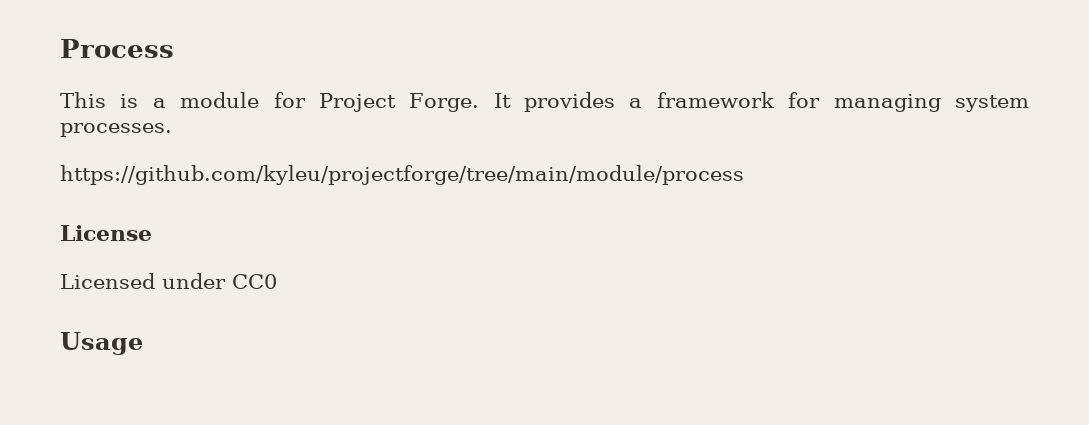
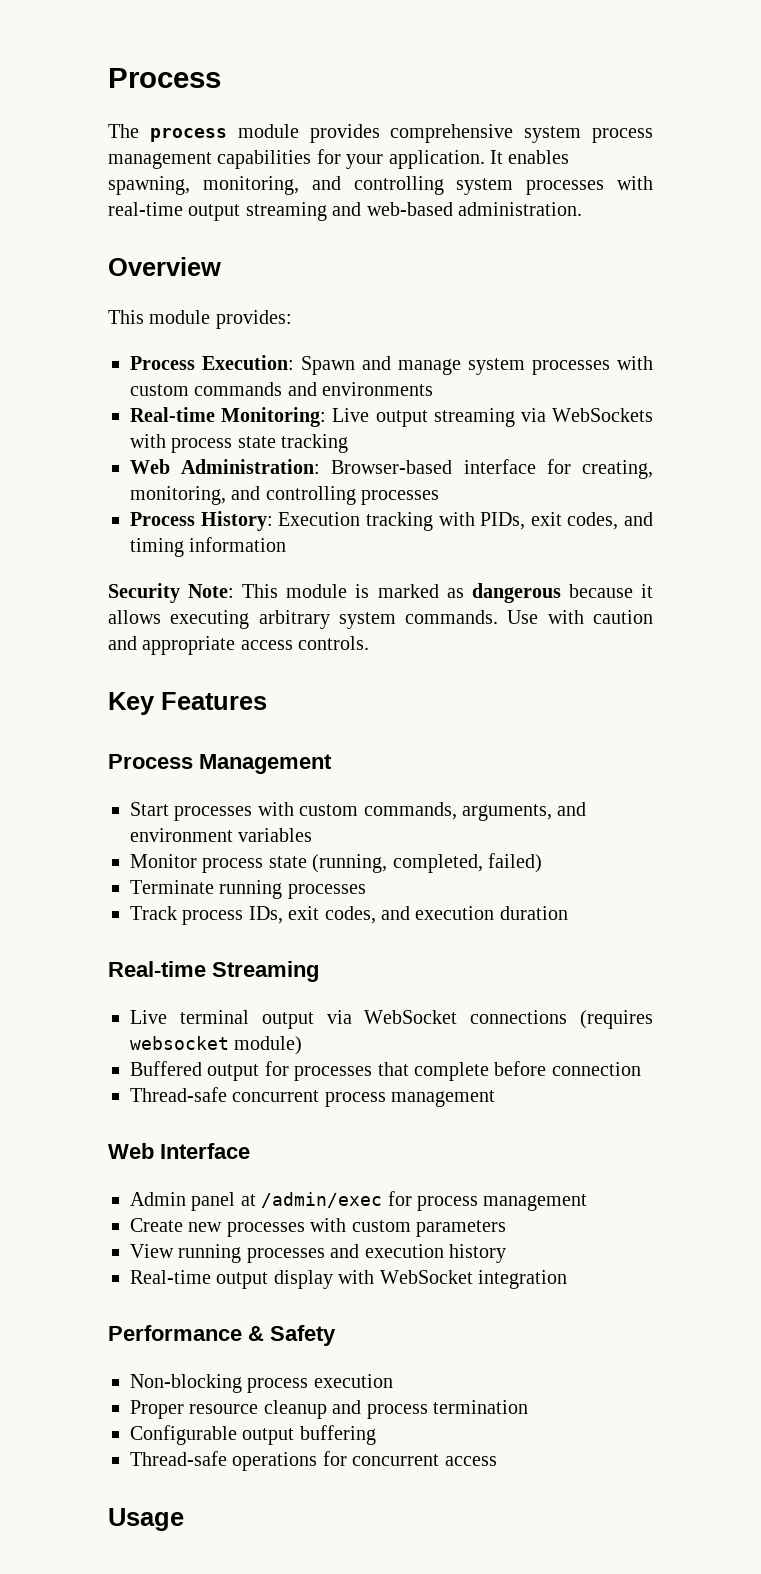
[60,92,1029,112] [60,123,172,137] [60,165,744,185] [60,225,152,241] [60,273,277,289] This is a module for Project Forge. It provides a framework for managing system processes. // https://github.com/kyleu/projectforge/tree/main/module/process // License // Licensed under CC0 -> [108,124,653,143] [108,149,570,169] [108,176,653,195] [108,202,582,221] [108,257,221,276] [108,310,292,329] [130,355,653,375] [130,382,434,396] [130,407,654,427] [130,434,349,453] [130,459,653,479] [130,486,440,505] [130,511,653,531] [130,537,287,557] [108,583,653,603] [108,610,653,629] [108,636,370,655] [108,692,267,715] [108,754,332,774] [130,802,587,821] [130,828,313,842] [130,853,542,873] [130,880,366,899] [130,906,568,925] [108,961,319,982] [130,1010,653,1029] [130,1036,303,1055] [130,1061,641,1081] [130,1087,496,1107] [108,1143,250,1159] [130,1191,588,1211] [130,1218,506,1237] [130,1244,506,1263] [130,1270,567,1289] [108,1325,336,1346] [130,1374,393,1393] [130,1400,528,1419] [130,1425,376,1445] [130,1451,497,1471] The process module provides comprehensive system process management capabilities for your application. It enables spawning, monitoring, and controlling system processes with real-time output streaming and web-based administration. // Overview // This module provides: // Process Execution: Spawn and manage system processes with custom commands and environments // Real-time Monitoring: Live output streaming via WebSockets with process state tracking // Web Administration: Browser-based interface for creating, monitoring, and controlling processes // Process History: Execution tracking with PIDs, exit codes, and timing information // Security Note: This module is marked as dangerous because it allows executing arbitrary system commands. Use with caution and appropriate access controls. // Key Features // Process Management // Start processes with custom commands, arguments, and environment variables // Monitor process state (running, completed, failed) // Terminate running processes // Track process IDs, exit codes, and execution duration // Real-time Streaming // Live terminal output via WebSocket connections (requires websocket module) // Buffered output for processes that complete before connection // Thread-safe concurrent process management // Web Interface // Admin panel at /admin/exec for process management // Create new processes with custom parameters // View running processes and execution history // Real-time output display with WebSocket integration // Performance & Safety // Non-blocking process execution // Proper resource cleanup and process termination // Configurable output buffering // Thread-safe operations for concurrent access

